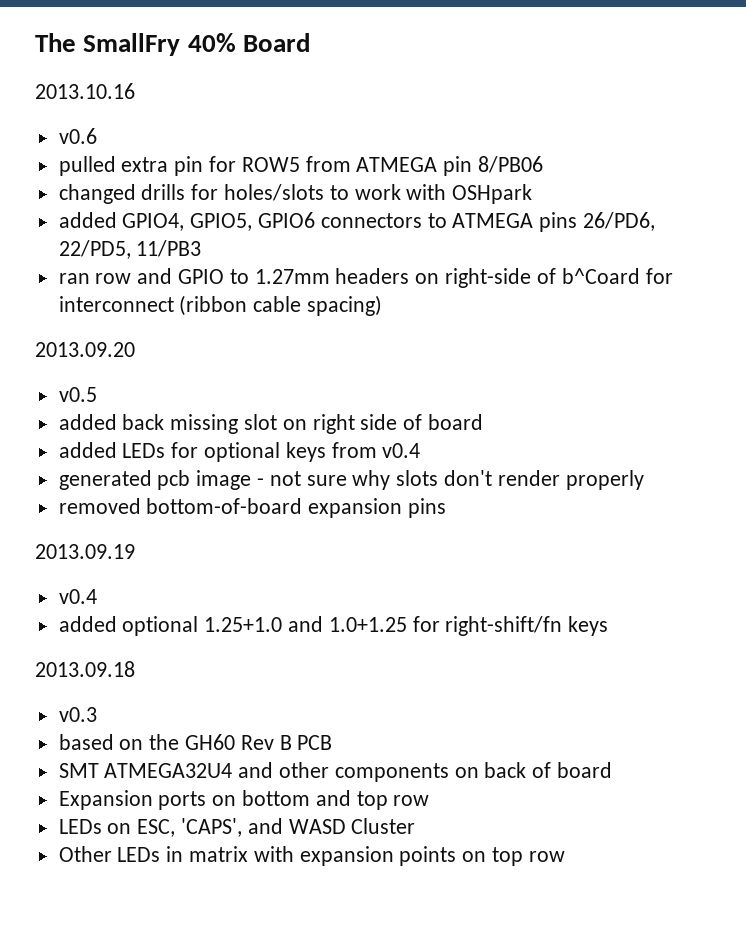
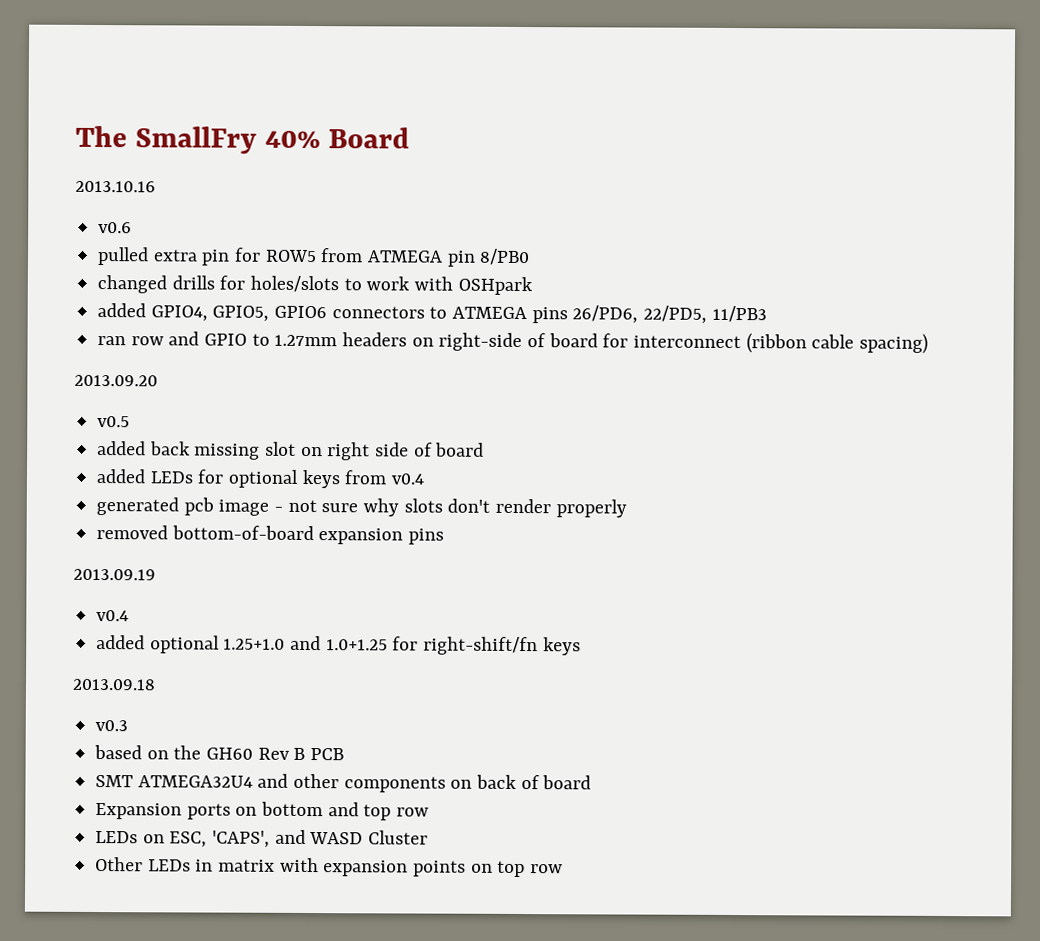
[478,156,544,173] 8/PB06 -> [479,248,531,266] 8/PB0
[561,268,640,284] b^Coard -> [548,333,598,348] board

